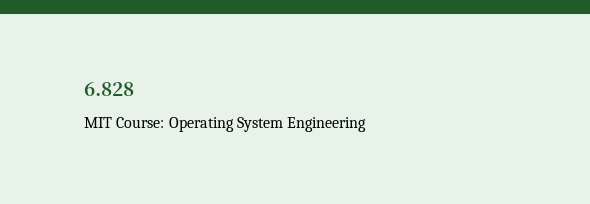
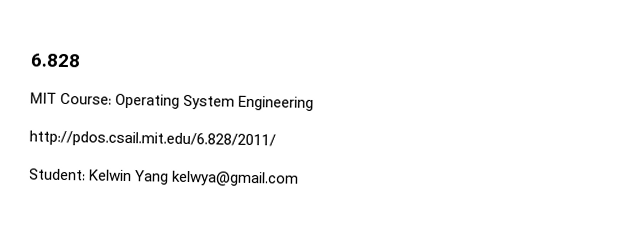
(367, 124) none -> [29,130,276,149] [29,168,300,187] // http://pdos.csail.mit.edu/6.828/2011/ // Student: Kelwin Yang kelwya@gmail.com

